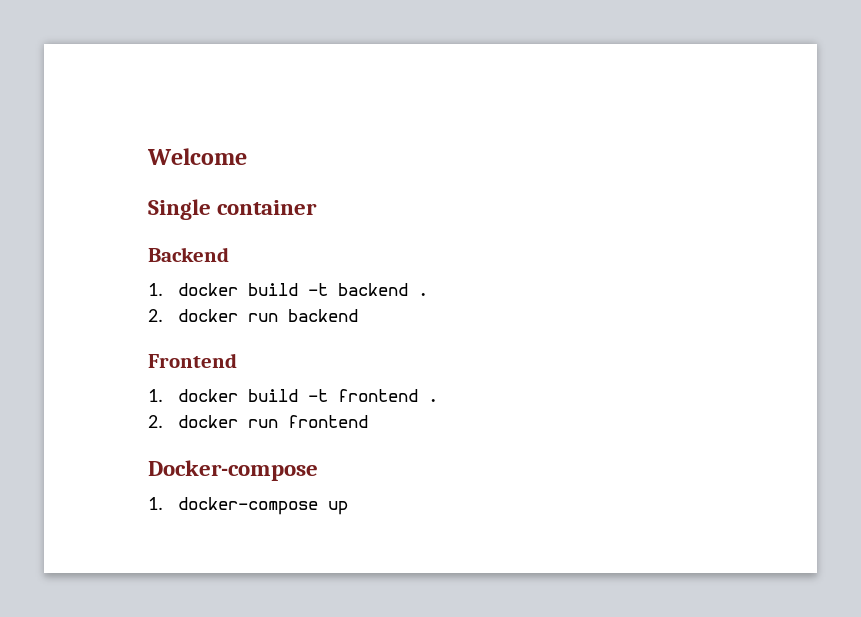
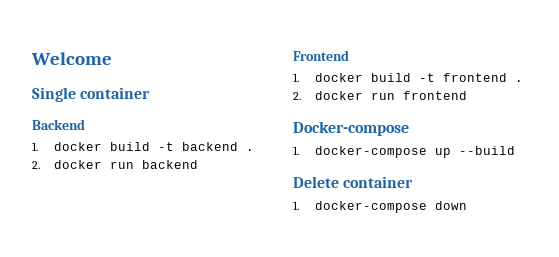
(348, 508) none -> [459,146,516,155] [293,176,414,188] [293,201,468,213] --build // Delete container // 1. docker-compose down

